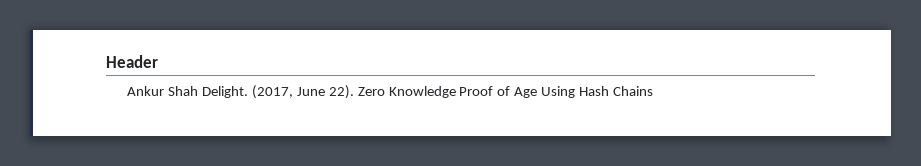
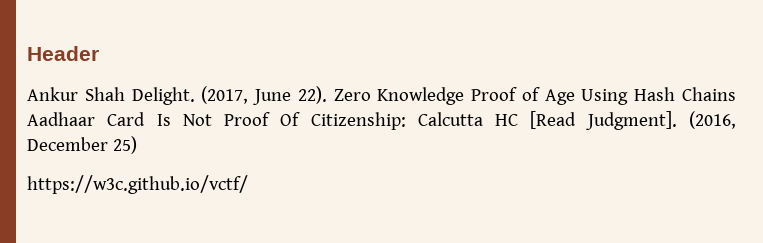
(654, 91) none -> [27,111,736,130] [27,136,137,154] [27,175,248,194] Aadhaar Card Is Not Proof Of Citizenship: Calcutta HC [Read Judgment]. (2016, December 25) // https://w3c.github.io/vctf/

